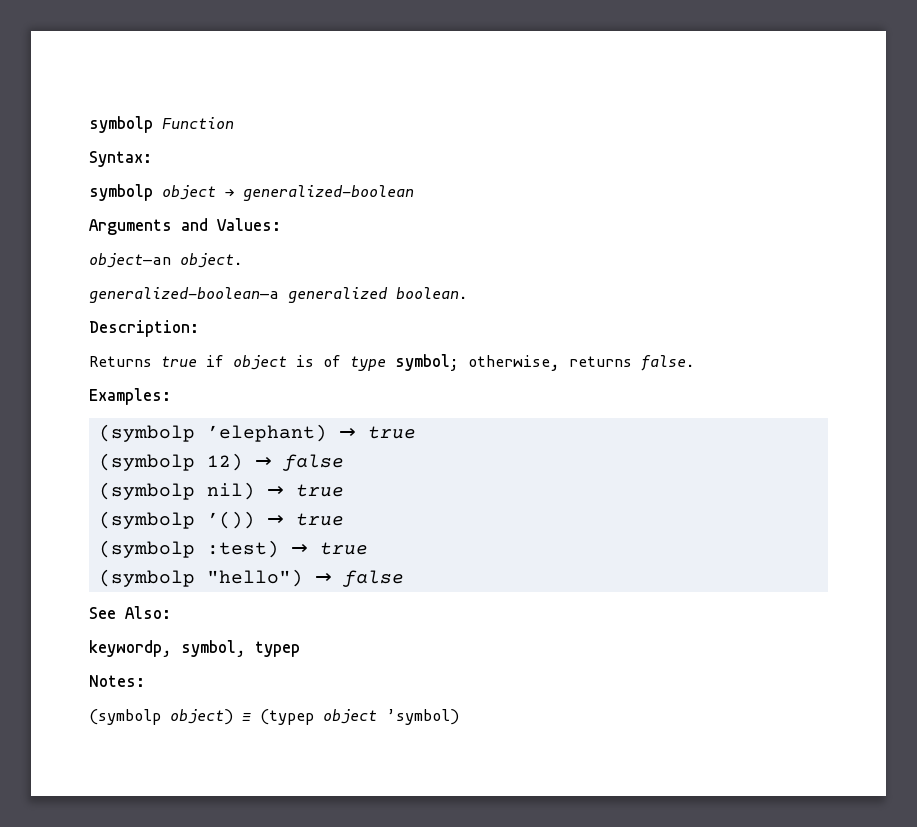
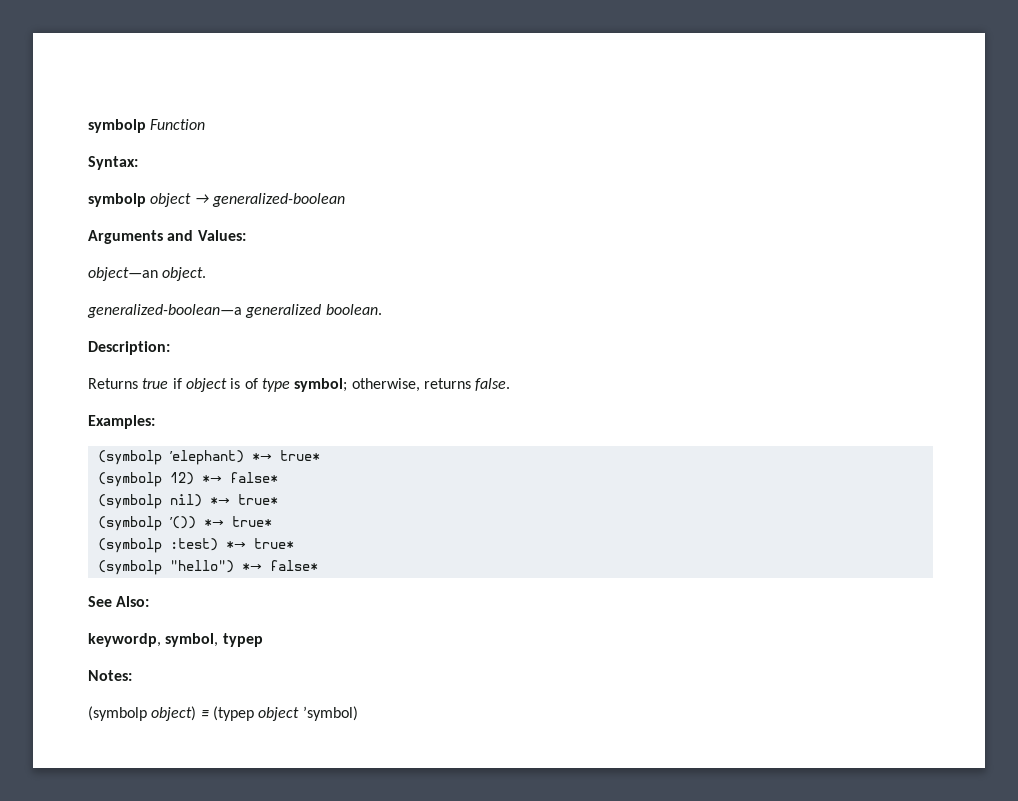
[338,426,416,439] → true -> [251,450,320,461] *→ true*
[254,454,344,471] → false -> [201,472,278,483] *→ false*
[266,484,344,497] → true -> [209,494,278,505] *→ true*
[266,513,344,526] → true -> [203,516,272,527] *→ true*
[290,542,368,555] → true -> [225,538,294,549] *→ true*
[314,570,404,587] → false -> [241,560,318,571] *→ false*

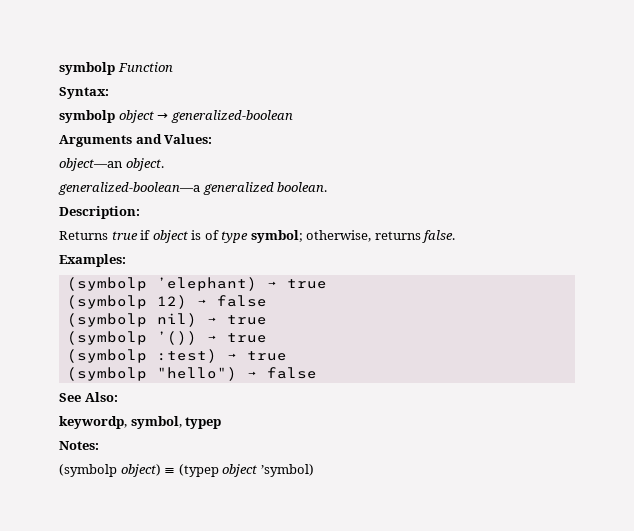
[251,450,320,461] *→ true* -> [266,279,327,289] → true
[201,472,278,483] *→ false* -> [196,295,267,307] → false
[209,494,278,505] *→ true* -> [206,315,267,325] → true
[203,516,272,527] *→ true* -> [206,333,267,343] → true
[225,538,294,549] *→ true* -> [226,351,287,361] → true
[241,560,318,571] *→ false* -> [246,367,317,379] → false

